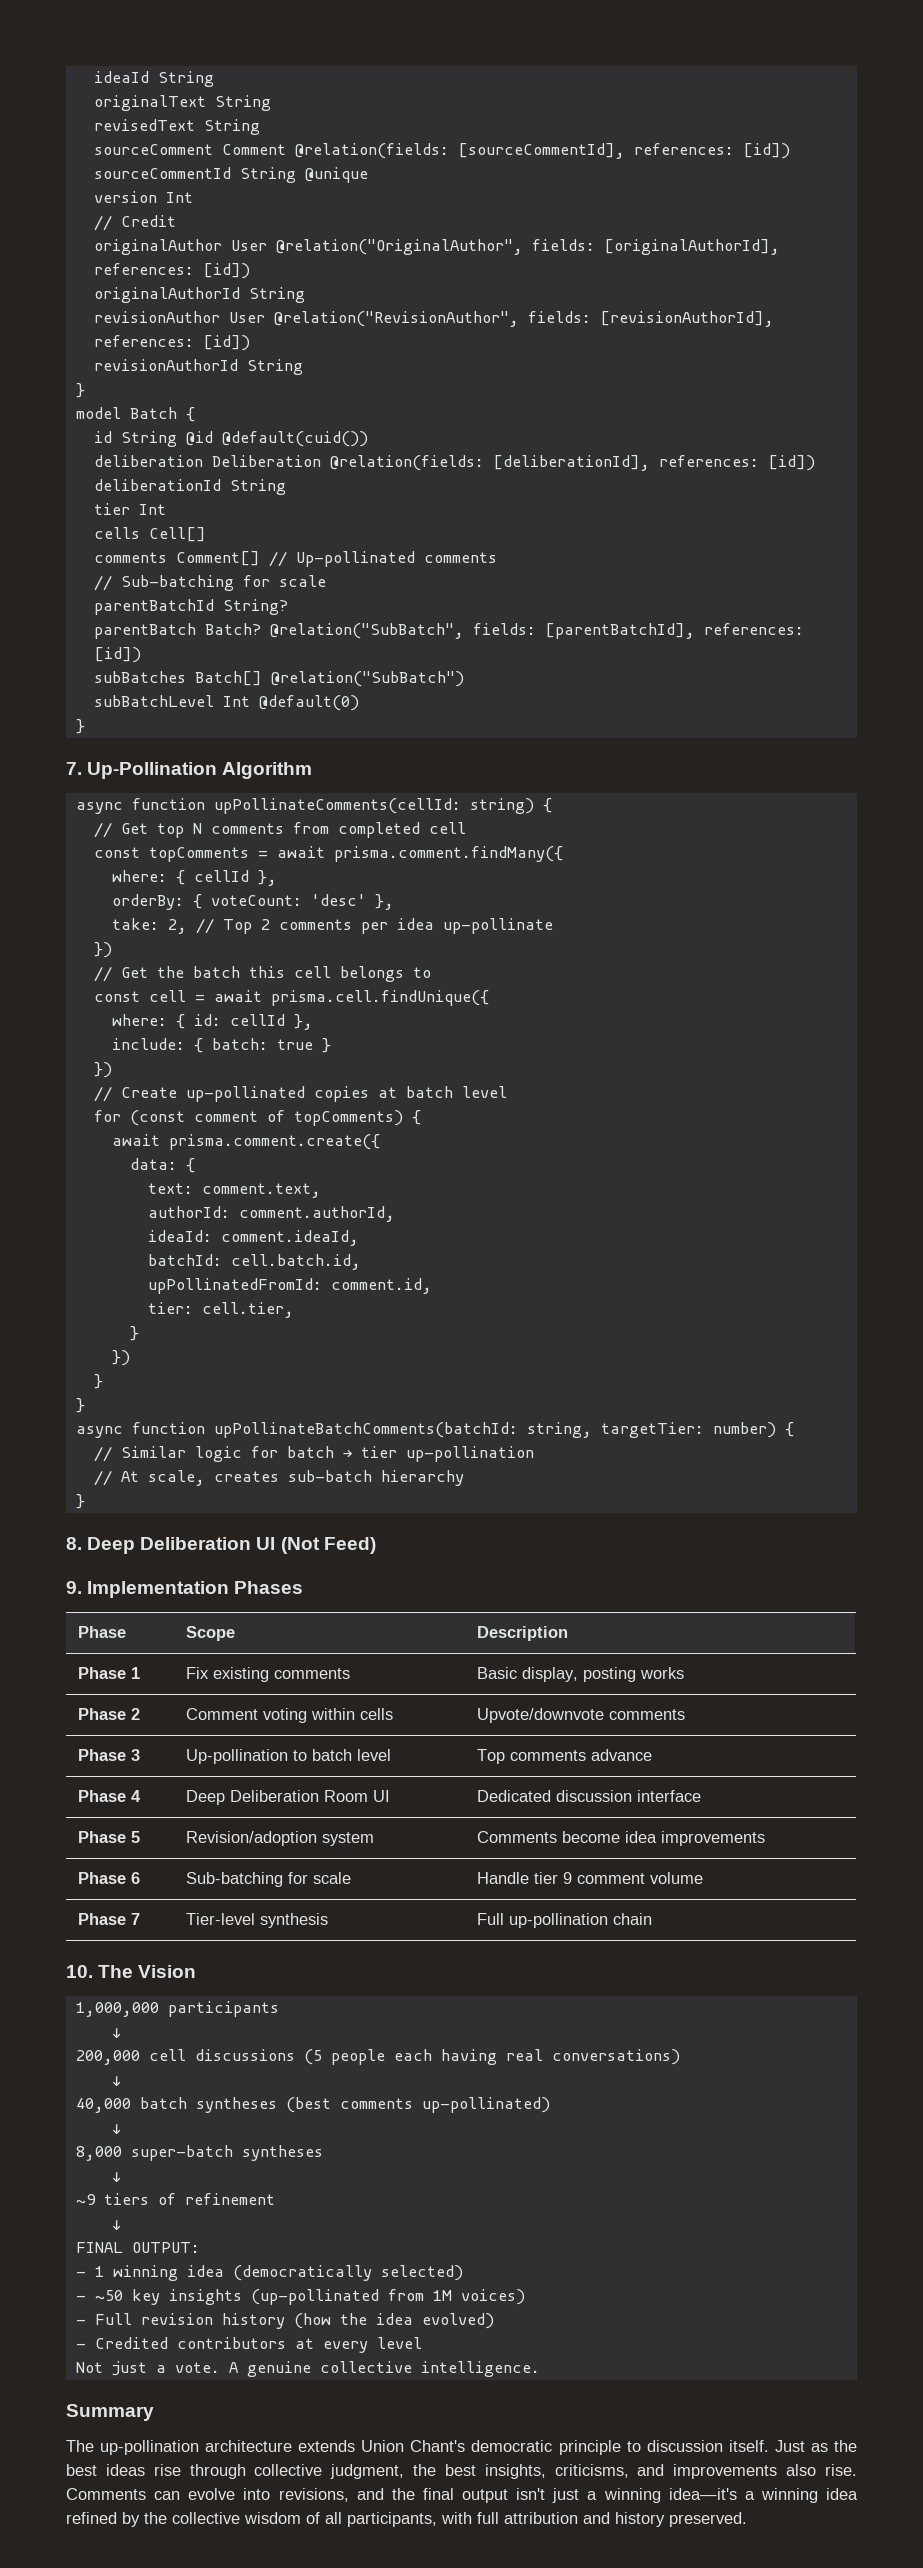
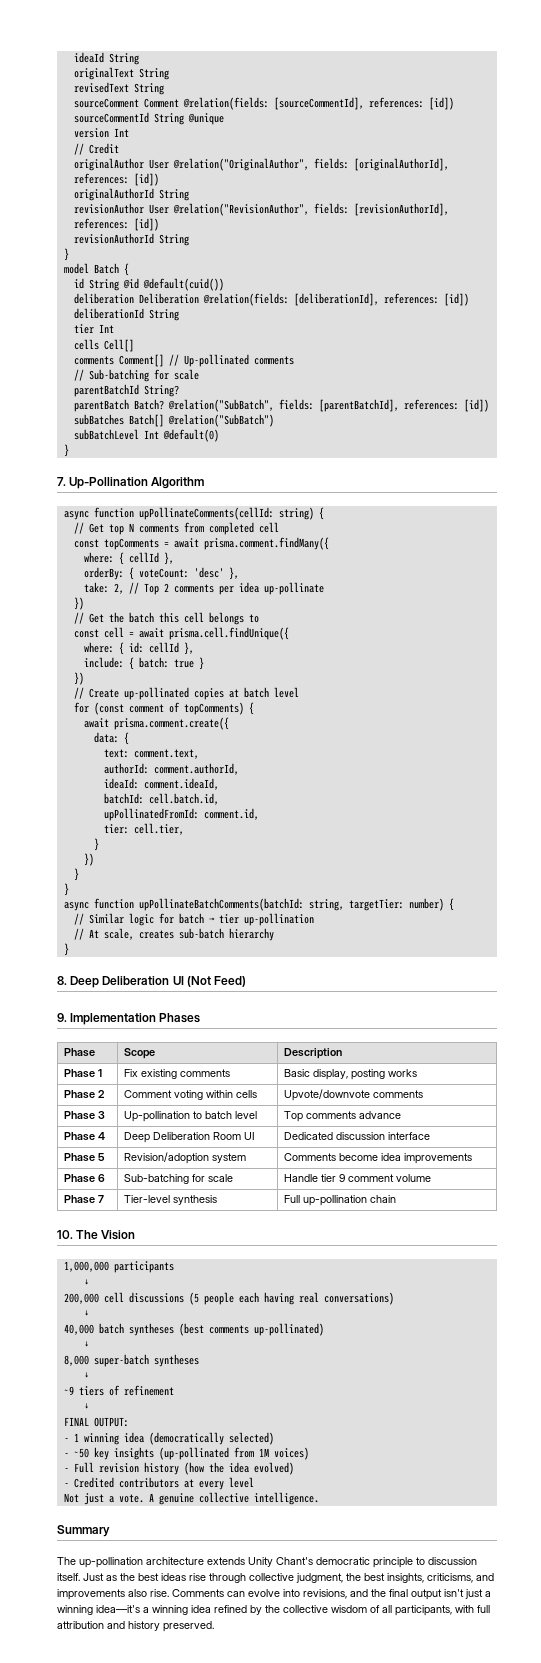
[361,2440,405,2452] Union -> [248,1557,273,1567] Unity

